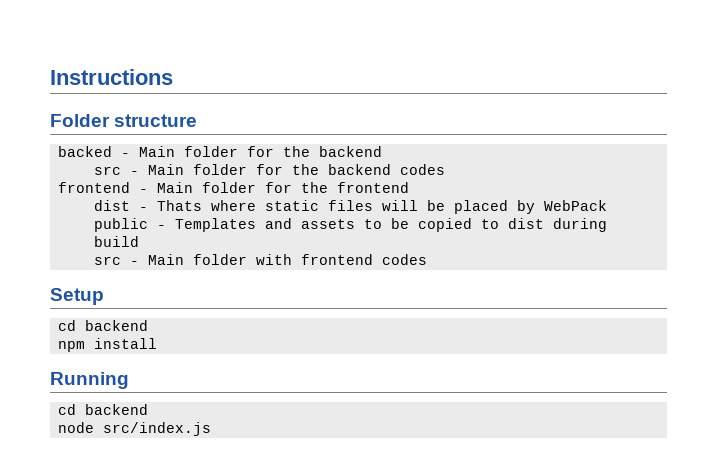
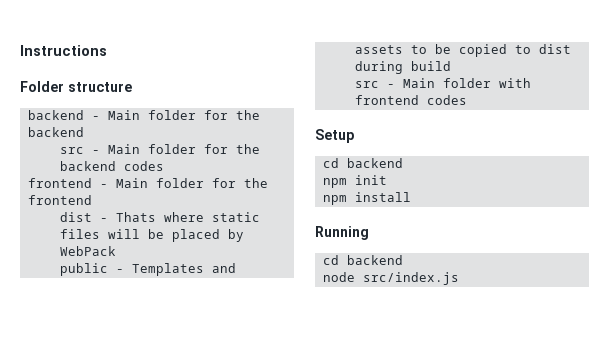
[58,146,113,157] backed -> [27,110,84,120] backend
(149, 325) none -> [322,175,387,188] // npm init

